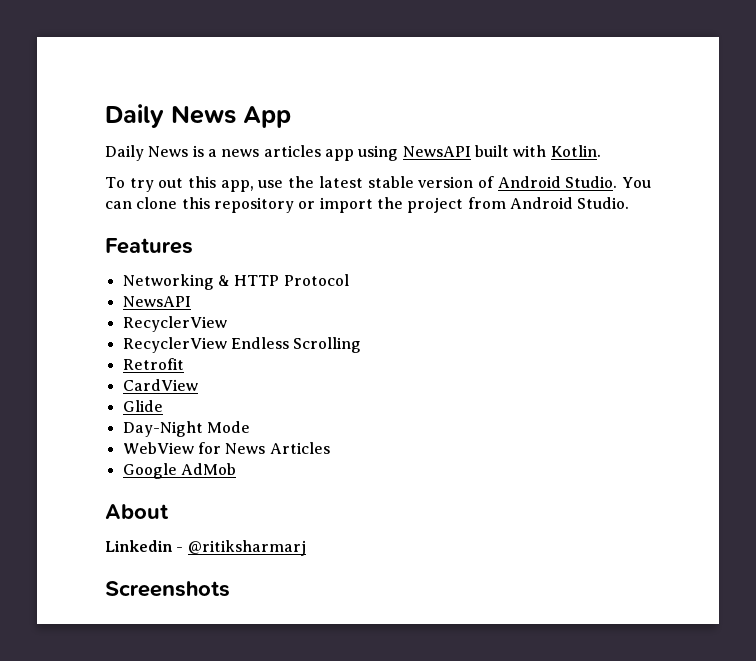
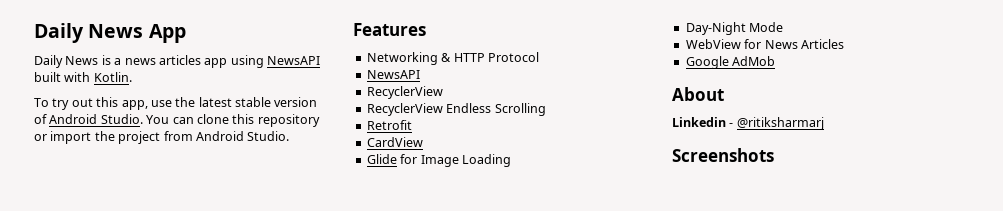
(163, 406) none -> [400,154,511,167] for Image Loading

